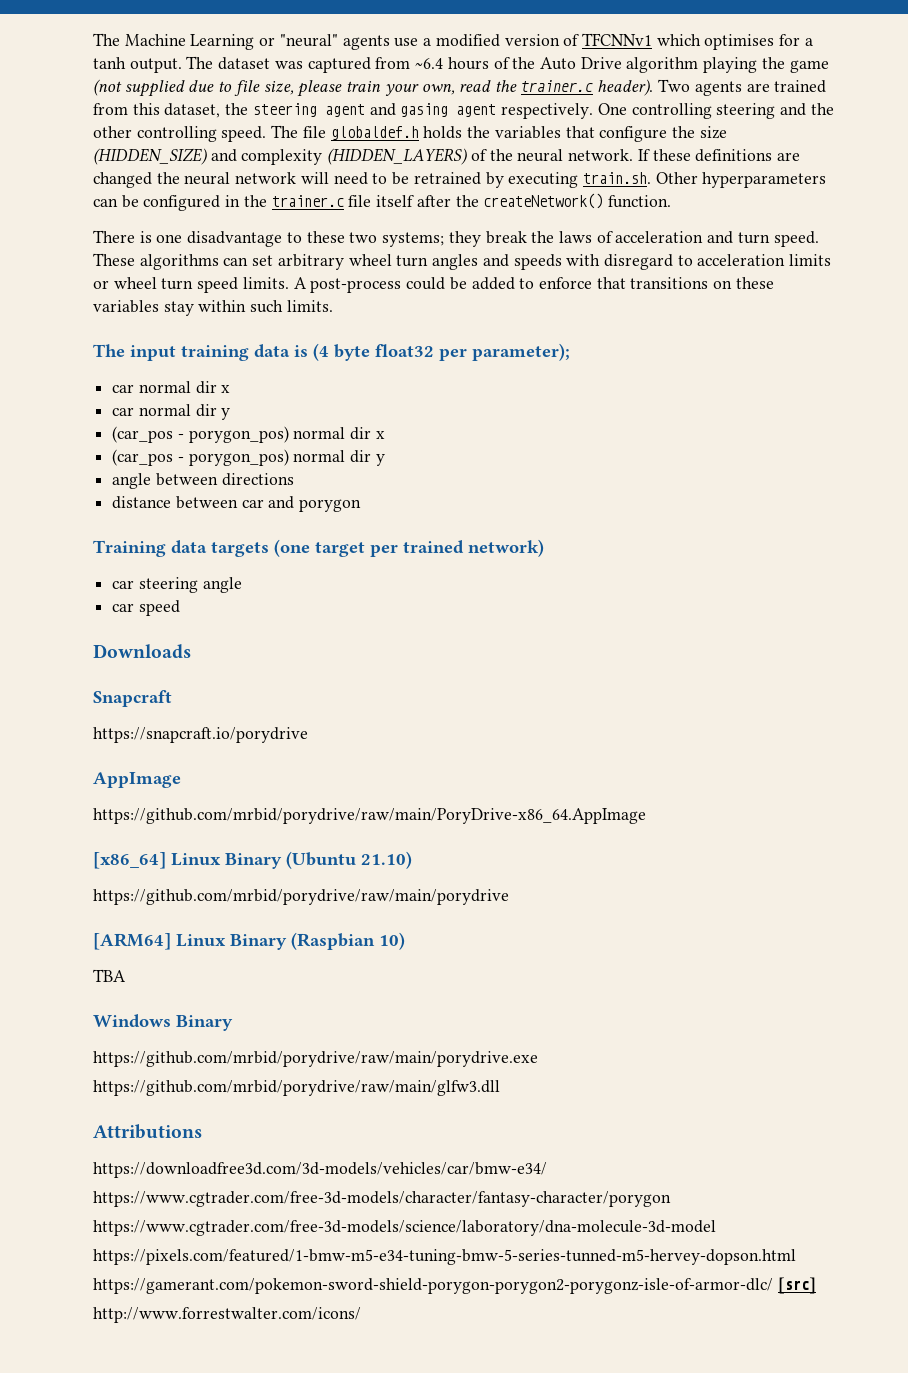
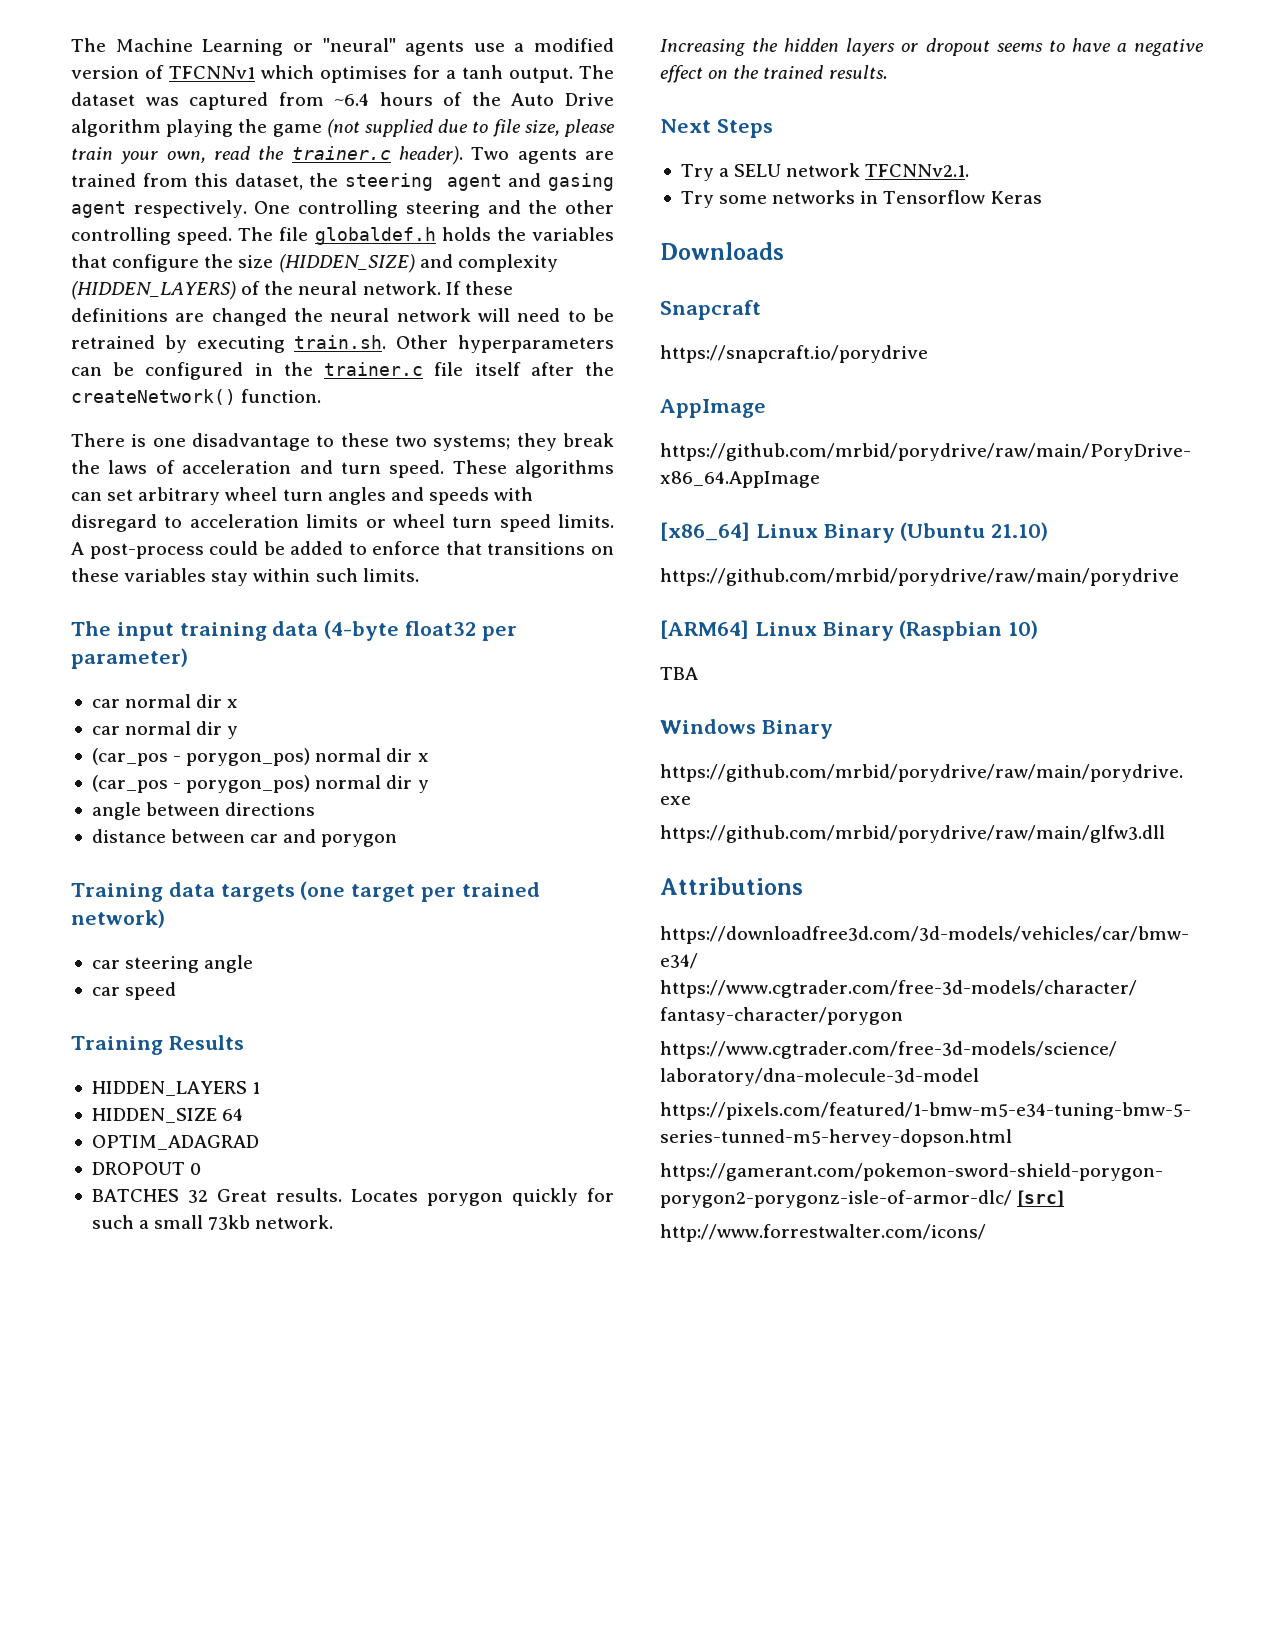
[294,343,370,361] is (4 byte -> [324,620,400,641] (4-byte
[472,343,570,361] parameter); -> [71,648,188,669] parameter)
(180, 608) none -> [71,1035,244,1055] [91,1081,261,1096] [91,1108,244,1123] [91,1135,259,1150] [91,1162,202,1175] [91,1188,614,1206] [91,1215,334,1230] [660,38,1204,56] [660,65,888,83] [660,119,773,138] [680,163,970,181] [680,190,1042,208] // Training Results // HIDDEN_LAYERS 1 // HIDDEN_SIZE 64 // OPTIM_ADAGRAD // DROPOUT 0 // BATCHES 32 Great results. Locates porygon quickly for such a small 73kb network. // Increasing the hidden layers or dropout seems to have a negative effect on the trained results. // Next Steps // Try a SELU network TFCNNv2.1. // Try some networks in Tensorflow Keras

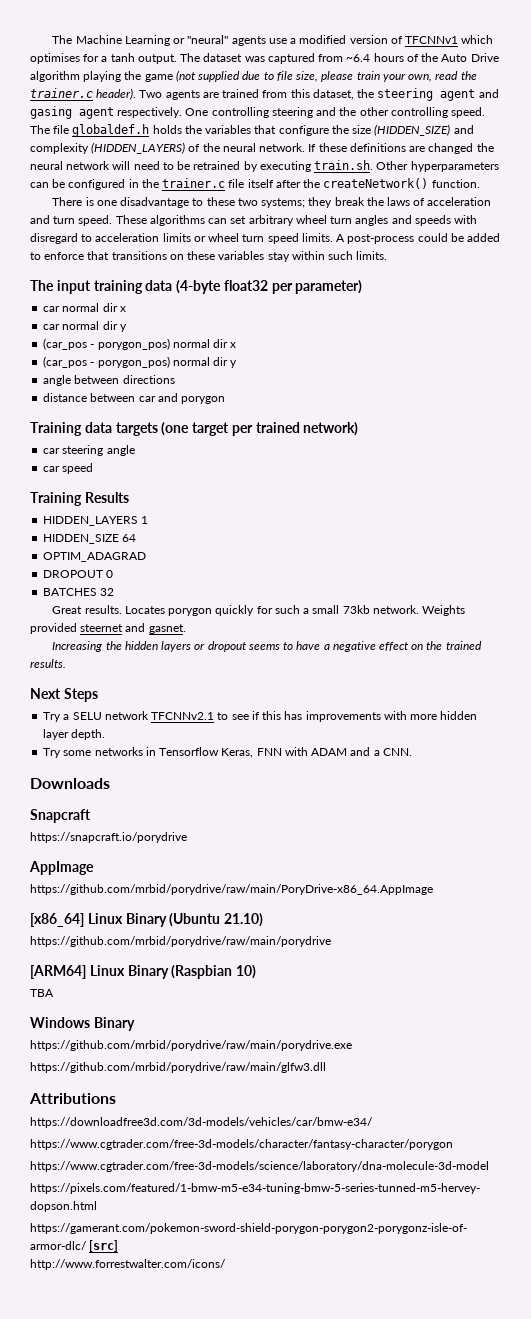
(208, 1196) none -> (115, 592) //
(334, 1222) none -> [421,605,465,616] [30,623,186,634] Weights provided steernet and gasnet.
[865,164,970,177] TFCNNv2.1. -> [151,711,478,722] [43,729,106,740] TFCNNv2.1 to see if this has improvements with more hidden layer depth.
[990,191,1042,204] Keras -> [221,747,412,758] Keras, FNN with ADAM and a CNN.

